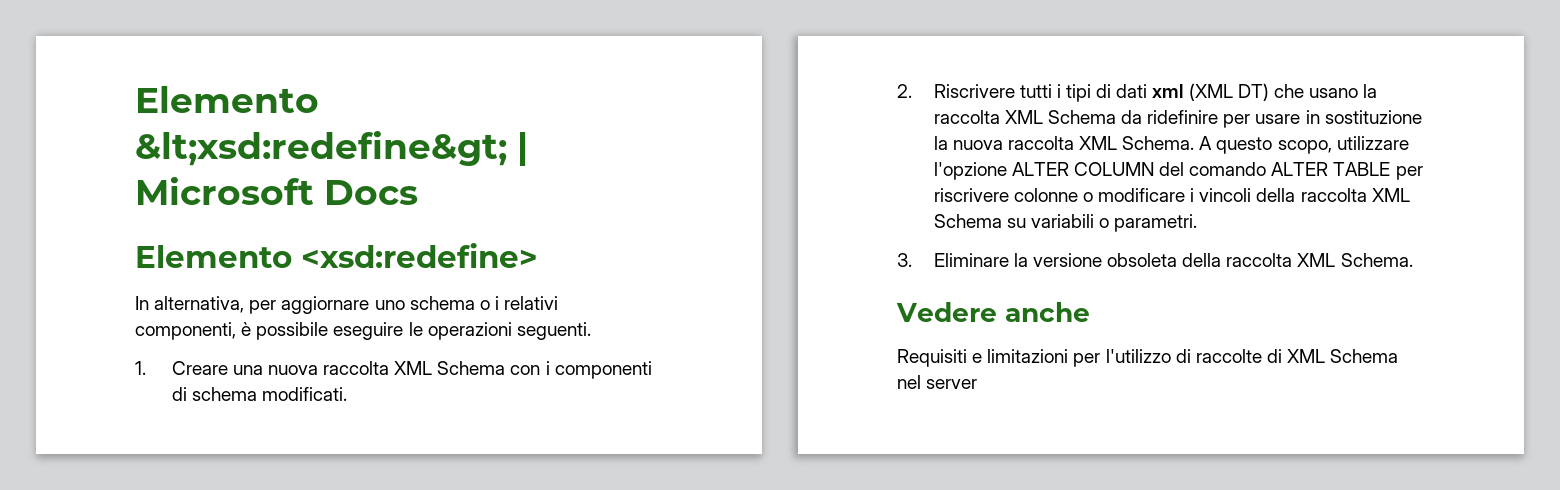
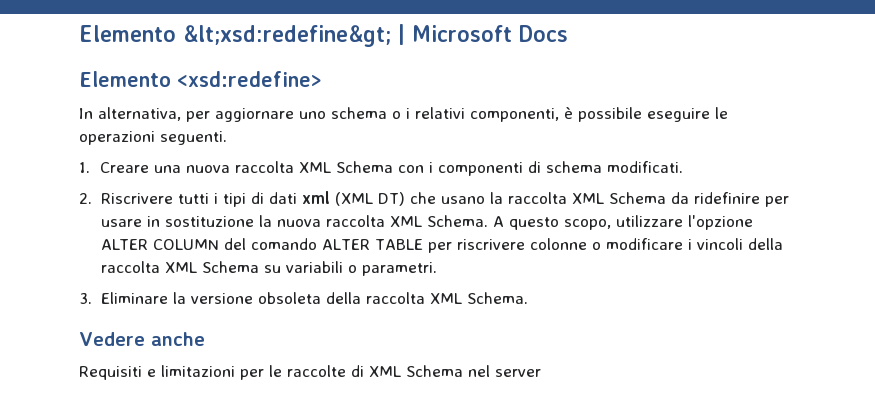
[1105,349,1191,363] l'utilizzo di -> [269,365,282,377] le

